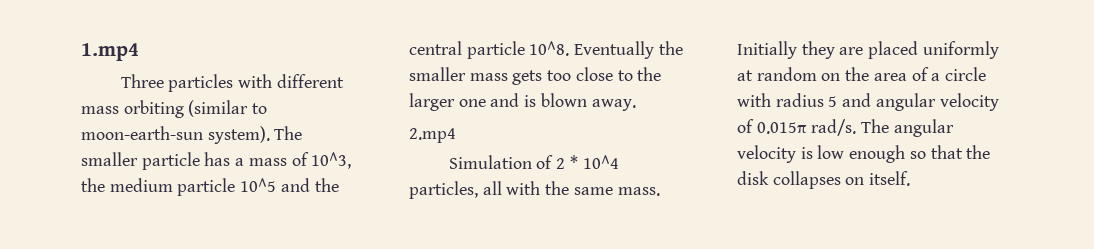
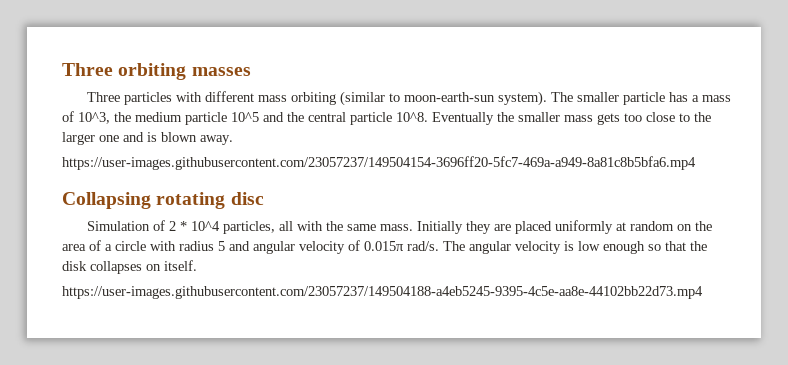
[81,43,139,61] 1.mp4 -> [62,63,251,80] Three orbiting masses
[409,128,456,143] 2.mp4 -> [62,156,696,170] [62,192,264,209] https://user-images.githubusercontent.com/23057237/149504154-3696ff20-5fc7-469a-a949-8a81c8b5bfa6.mp4 // Collapsing rotating disc
(911, 178) none -> [62,286,703,299] // https://user-images.githubusercontent.com/23057237/149504188-a4eb5245-9395-4c5e-aa8e-44102bb22d73.mp4

